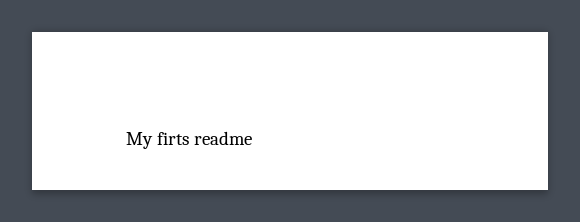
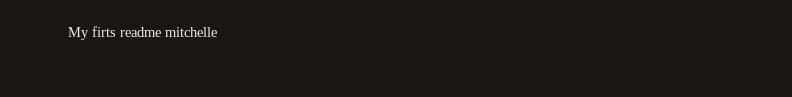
(253, 138) none -> [165,27,217,37] mitchelle

